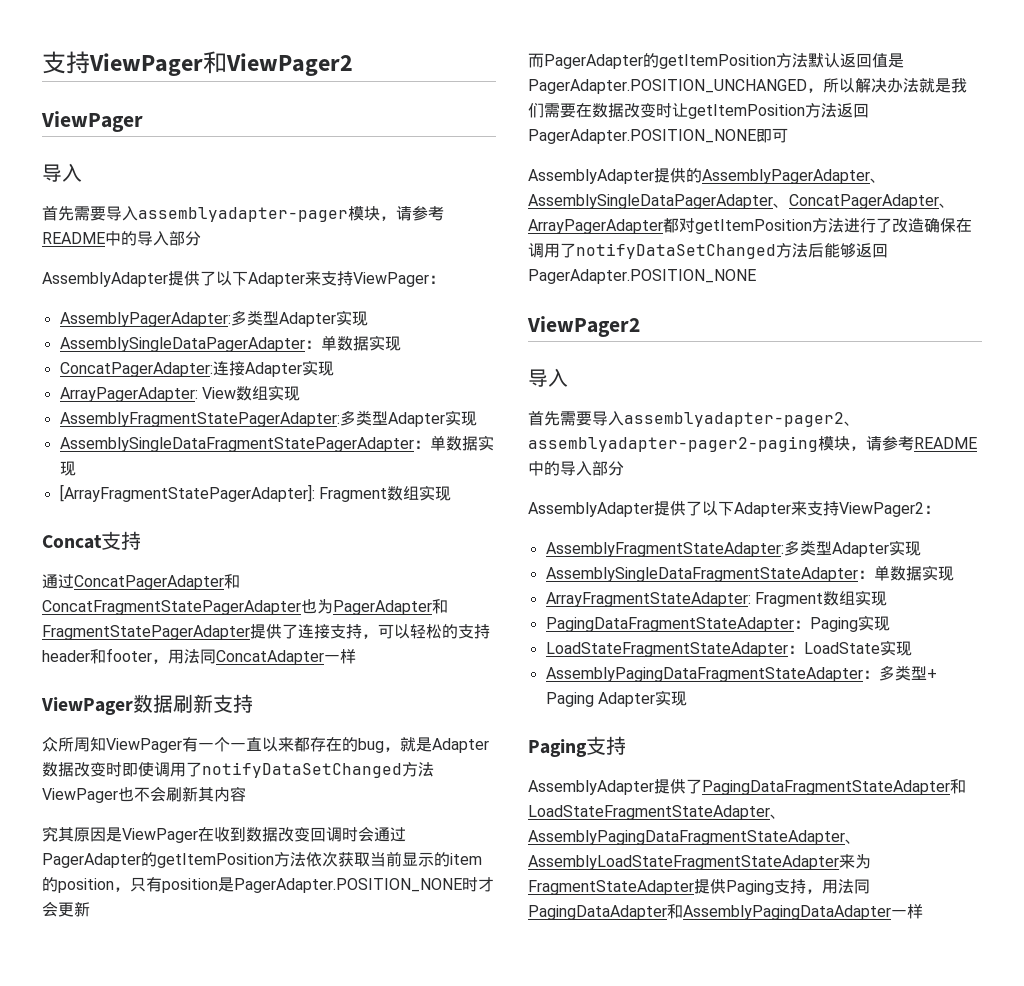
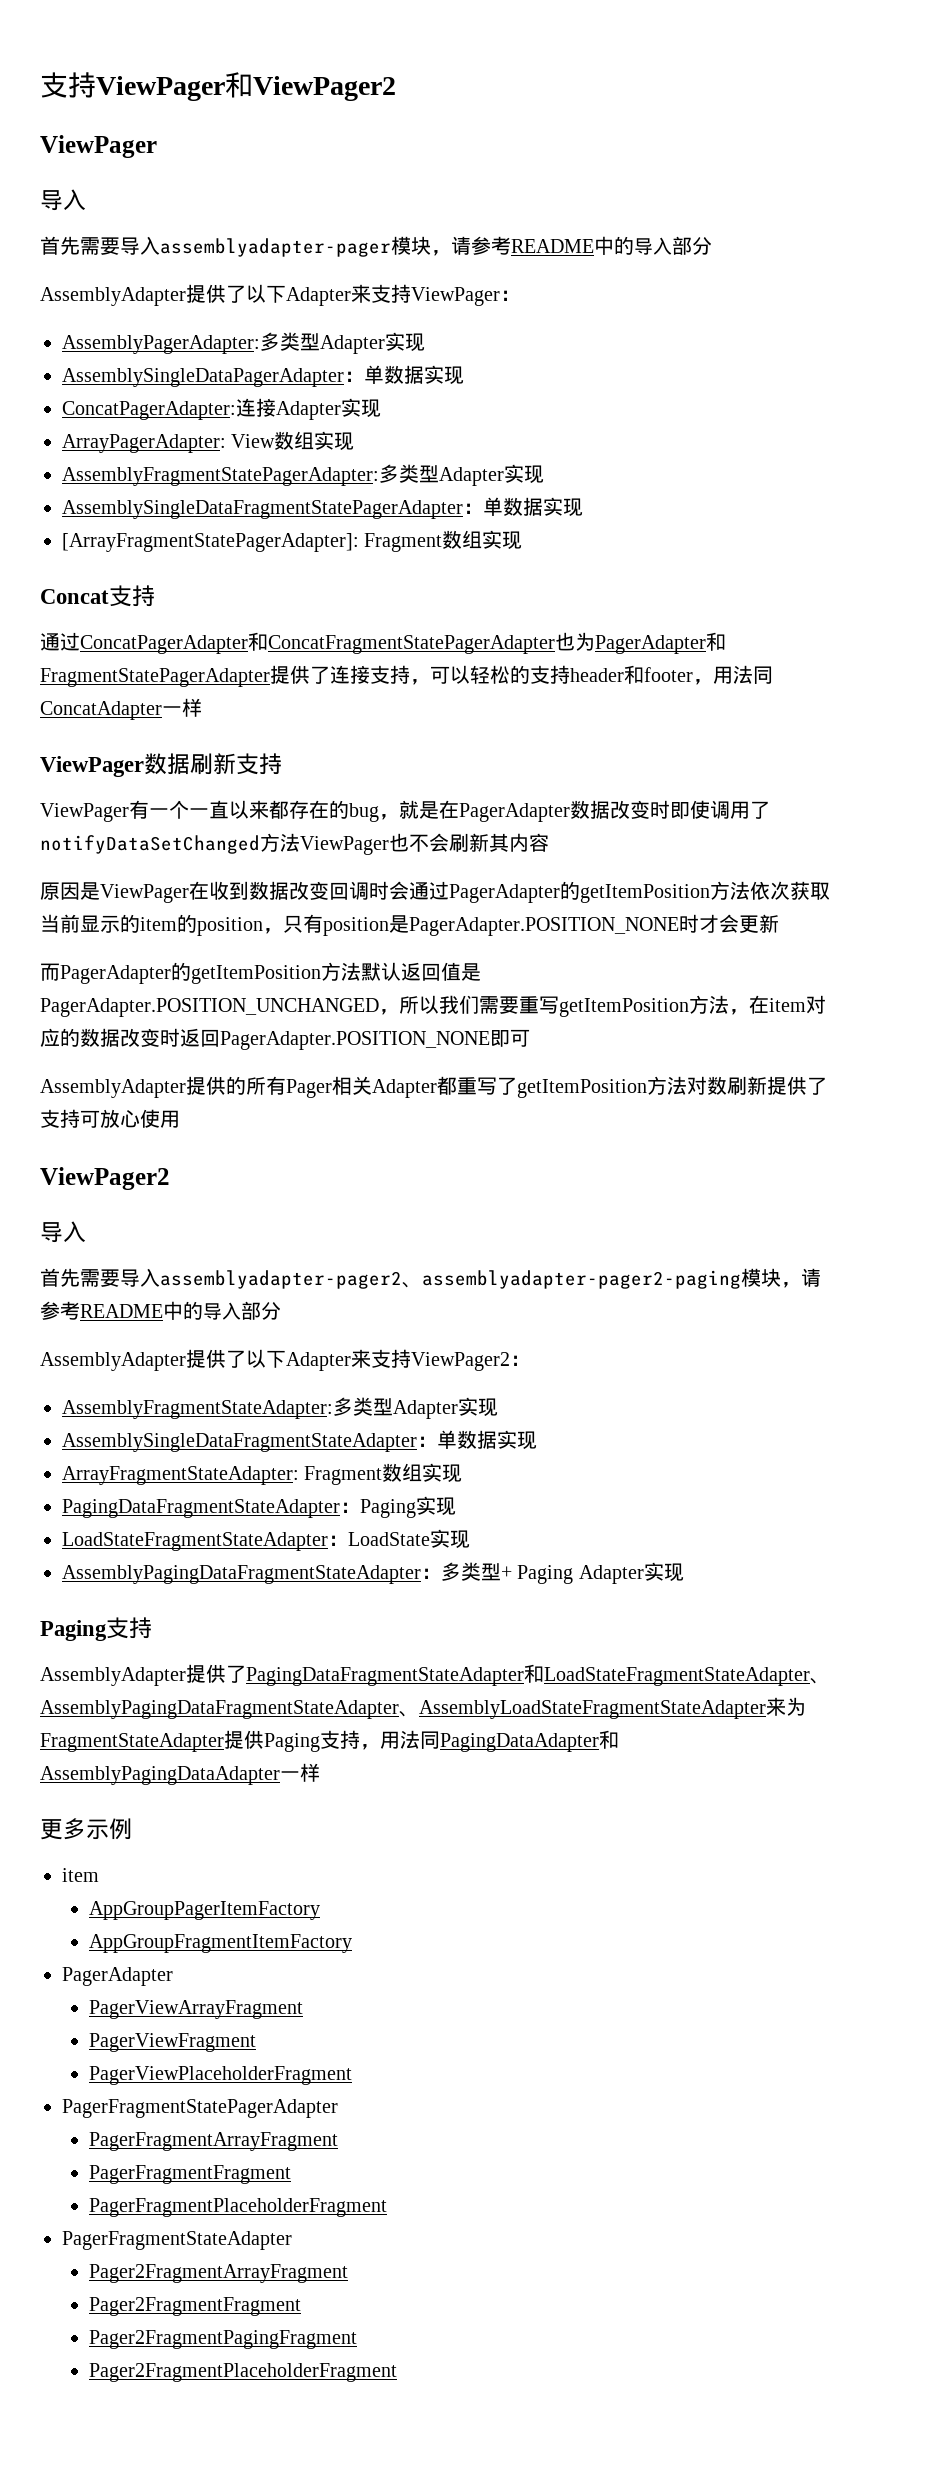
[42,737,106,752] 众所周知 -> (282, 764) none
[432,738,489,753] Adapter -> [439,800,570,822] 在PagerAdapter
[42,826,74,842] 究其 -> (549, 842) none
[855,78,967,93] [528,103,837,119] 解决办法就是我们需要在数据改变时让getItemPosition方法 -> [439,995,826,1017] [40,1028,180,1047] 我们需要重写getItemPosition方法，在item对应的数据改变时
[702,169,886,184] [528,194,955,209] [528,218,972,234] [528,243,888,259] [528,269,756,284] AssemblyPagerAdapter、AssemblySingleDataPagerAdapter、ConcatPagerAdapter、ArrayPagerAdapter都对getItemPosition方法进行了改造确保在调用了notifyDataSetChanged方法后能够返回PagerAdapter.POSITION_NONE -> [246,1076,827,1098] [40,1109,180,1128] 所有Pager相关Adapter都重写了getItemPosition方法对数刷新提供了支持可放心使用
(923, 911) none -> [40,1818,132,1840] [62,1868,99,1882] [88,1901,320,1920] [88,1934,352,1953] [62,1967,173,1986] [88,2000,303,2019] [88,2033,256,2052] [88,2066,352,2085] [62,2099,338,2118] [88,2132,338,2151] [88,2165,291,2184] [88,2198,387,2217] [62,2231,292,2250] [88,2264,348,2283] [88,2297,301,2316] [88,2330,357,2349] [88,2363,397,2382] // 更多示例 // item // AppGroupPagerItemFactory // AppGroupFragmentItemFactory // PagerAdapter // PagerViewArrayFragment // PagerViewFragment // PagerViewPlaceholderFragment // PagerFragmentStatePagerAdapter // PagerFragmentArrayFragment // PagerFragmentFragment // PagerFragmentPlaceholderFragment // PagerFragmentStateAdapter // Pager2FragmentArrayFragment // Pager2FragmentFragment // Pager2FragmentPagingFragment // Pager2FragmentPlaceholderFragment

